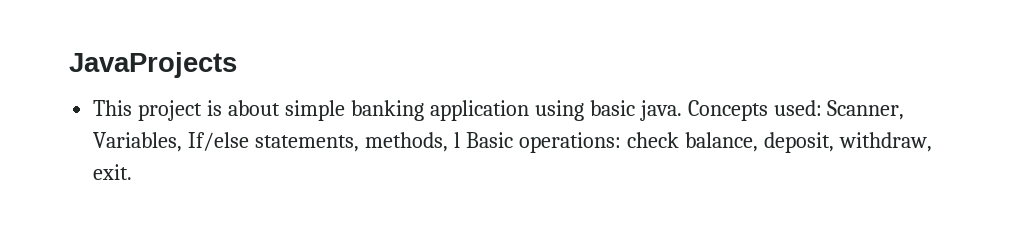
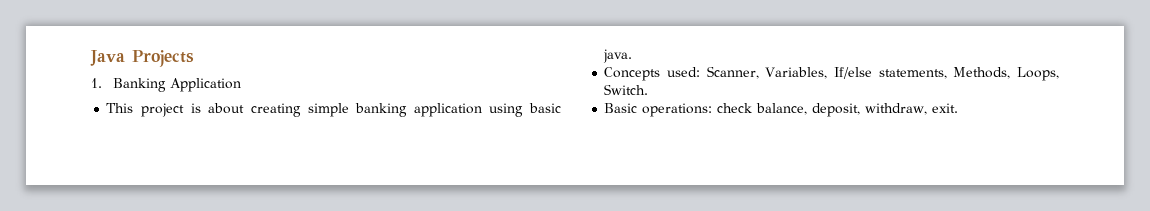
[69,52,237,78] JavaProjects -> [90,50,194,67] [91,78,242,92] Java Projects // 1. Banking Application
(281, 108) none -> [250,103,301,117] creating
(682, 110) none -> (633, 56) //
[365,132,460,152] methods, l -> [953,67,1059,81] [604,84,649,95] Methods, Loops, Switch. //

